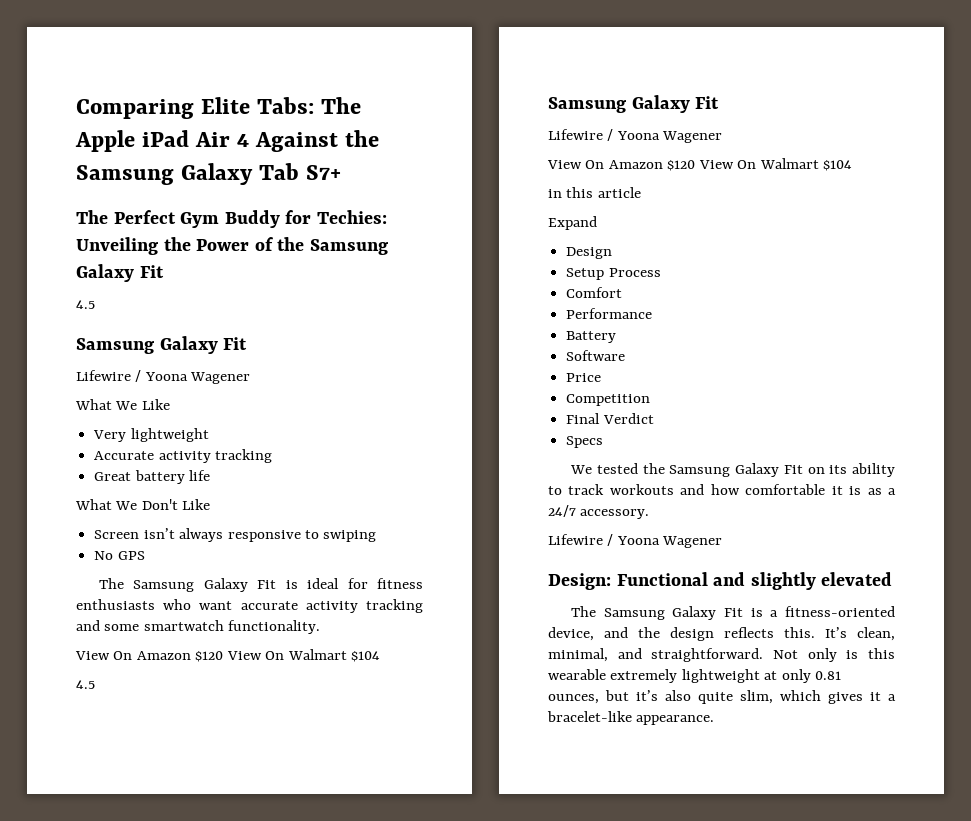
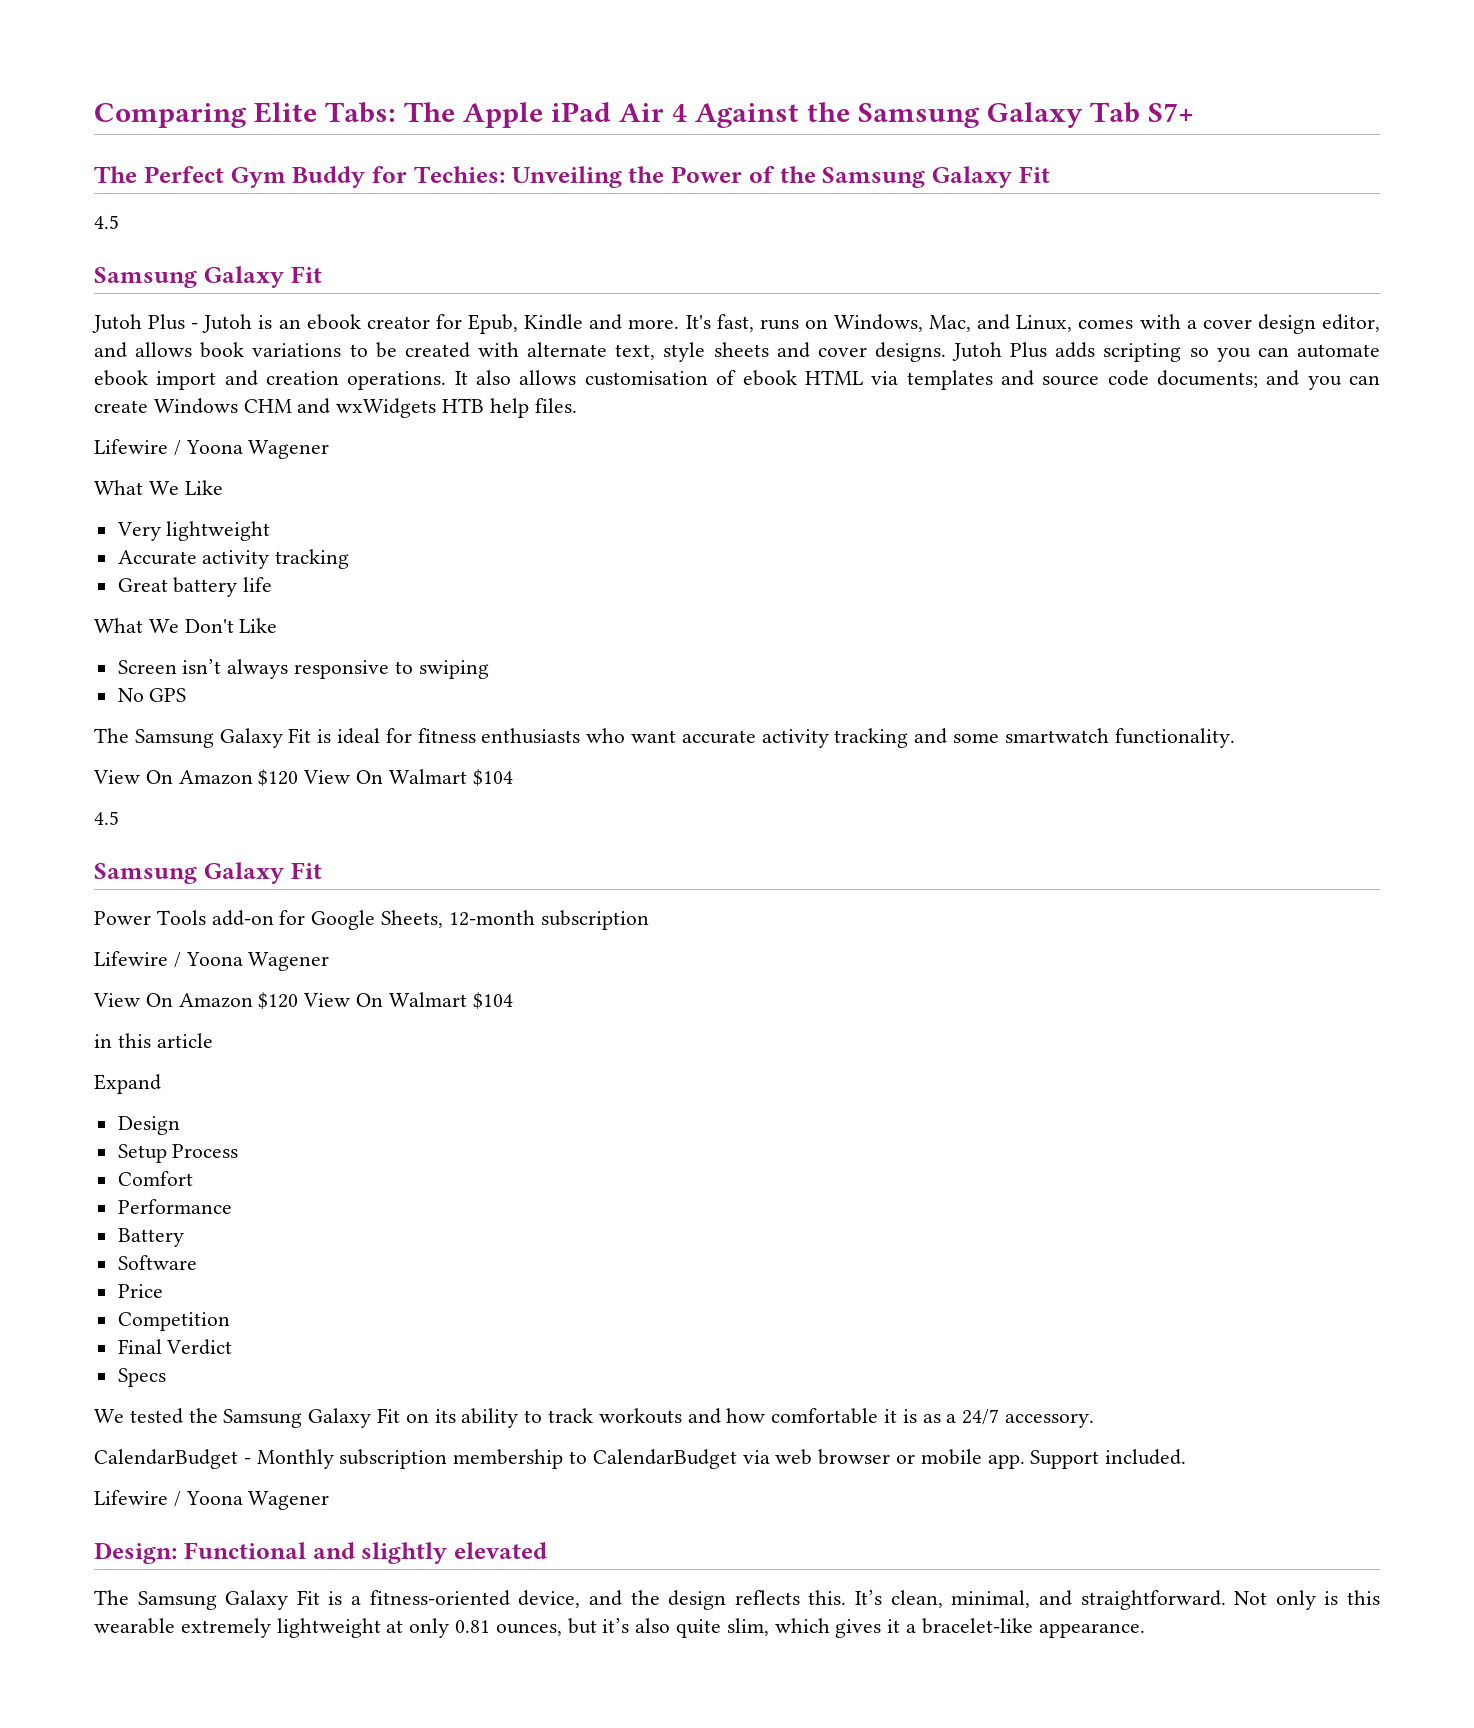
(248, 343) none -> [92,314,1380,334] [94,342,1381,362] [94,370,1380,390] [94,398,577,418] // Jutoh Plus - Jutoh is an ebook creator for Epub, Kindle and more. It's fast, runs on Windows, Mac, and Linux, comes with a cover design editor, and allows book variations to be created with alternate text, style sheets and cover designs. Jutoh Plus adds scripting so you can automate ebook import and creation operations. It also allows customisation of ebook HTML via templates and source code documents; and you can create Windows CHM and wxWidgets HTB help files.
(720, 102) none -> [94,910,649,930] // Power Tools add-on for Google Sheets, 12-month subscription
(650, 514) none -> [94,1449,1187,1469] // CalendarBudget - Monthly subscription membership to CalendarBudget via web browser or mobile app. Support included.

